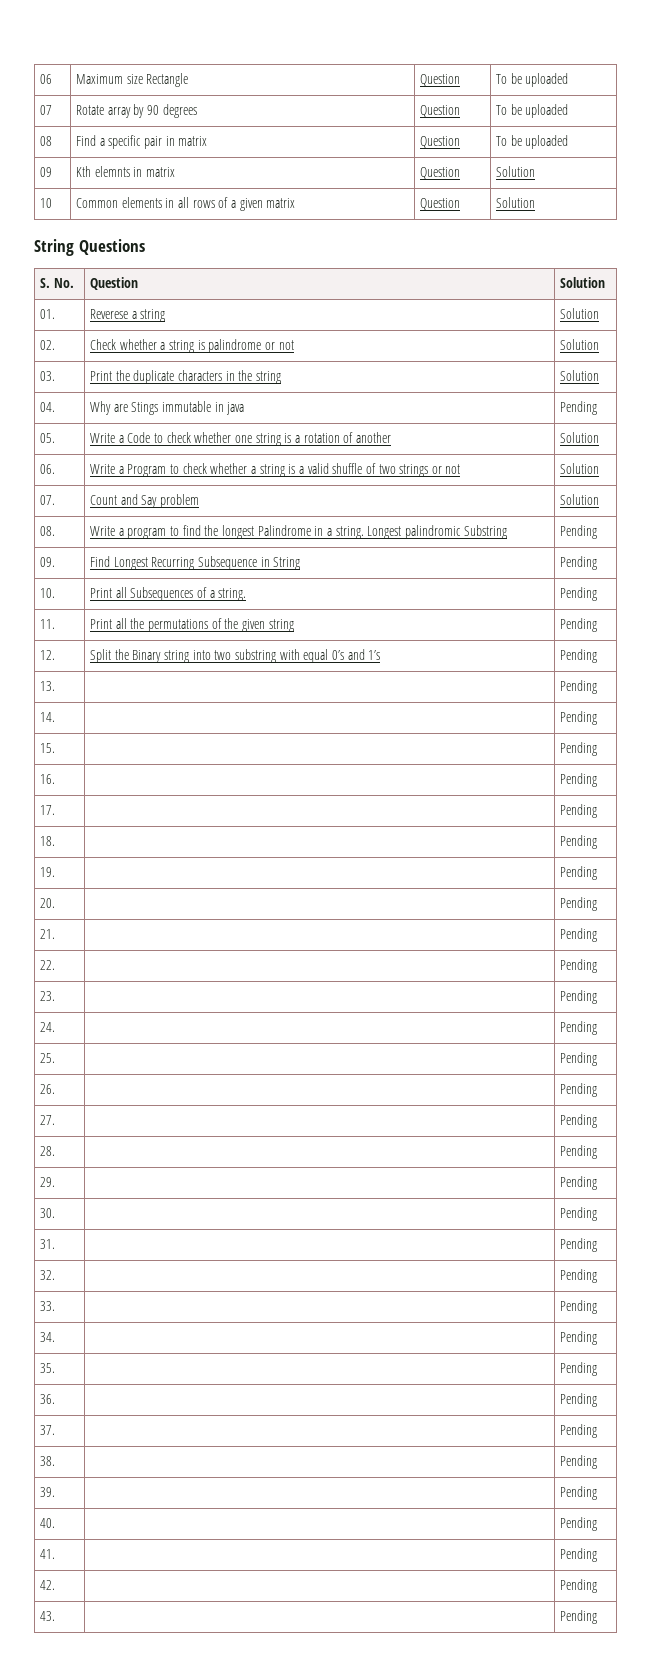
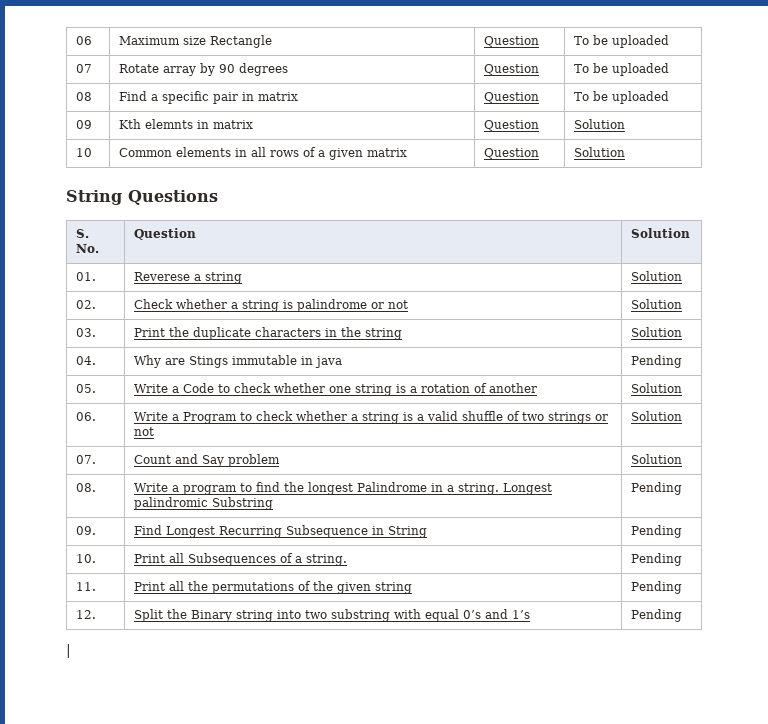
[40,681,56,691] [560,680,598,694] [40,712,56,722] [560,711,598,725] [40,743,56,753] [560,742,598,756] [40,774,56,784] [560,773,598,787] [40,805,56,815] [560,804,598,818] [40,836,56,846] [560,835,598,849] [40,867,56,877] [560,866,598,880] [40,898,56,908] [560,897,598,911] [40,929,56,939] [560,928,598,942] [40,960,56,970] [560,959,598,973] [40,991,56,1001] [560,990,598,1004] [40,1022,56,1032] [560,1021,598,1035] [40,1053,56,1063] [560,1052,598,1066] [40,1084,56,1094] [560,1083,598,1097] [40,1115,56,1125] [560,1114,598,1128] [40,1146,56,1156] [560,1145,598,1159] [40,1177,56,1187] [560,1176,598,1190] [40,1208,56,1218] [560,1207,598,1221] [40,1239,56,1249] [560,1238,598,1252] [40,1270,56,1280] [560,1269,598,1283] [40,1301,56,1311] [560,1300,598,1314] [40,1332,56,1342] [560,1331,598,1345] [40,1363,56,1373] [560,1362,598,1376] [40,1394,56,1404] [560,1393,598,1407] [40,1425,56,1435] [560,1424,598,1438] [40,1456,56,1466] [560,1455,598,1469] [40,1487,56,1497] [560,1486,598,1500] [40,1518,56,1528] [560,1517,598,1531] [40,1549,56,1559] [560,1548,598,1562] [40,1580,56,1590] [560,1579,598,1593] [40,1611,56,1621] [560,1610,598,1624] // 13. | | Pending // 14. | | Pending // 15. | | Pending // 16. | | Pending // 17. | | Pending // 18. | | Pending // 19. | | Pending // 20. | | Pending // 21. | | Pending // 22. | | Pending // 23. | | Pending // 24. | | Pending // 25. | | Pending // 26. | | Pending // 27. | | Pending // 28. | | Pending // 29. | | Pending // 30. | | Pending // 31. | | Pending // 32. | | Pending // 33. | | Pending // 34. | | Pending // 35. | | Pending // 36. | | Pending // 37. | | Pending // 38. | | Pending // 39. | | Pending // 40. | | Pending // 41. | | Pending // 42. | | Pending // 43. | | Pending -> [66,644,71,658] // |

